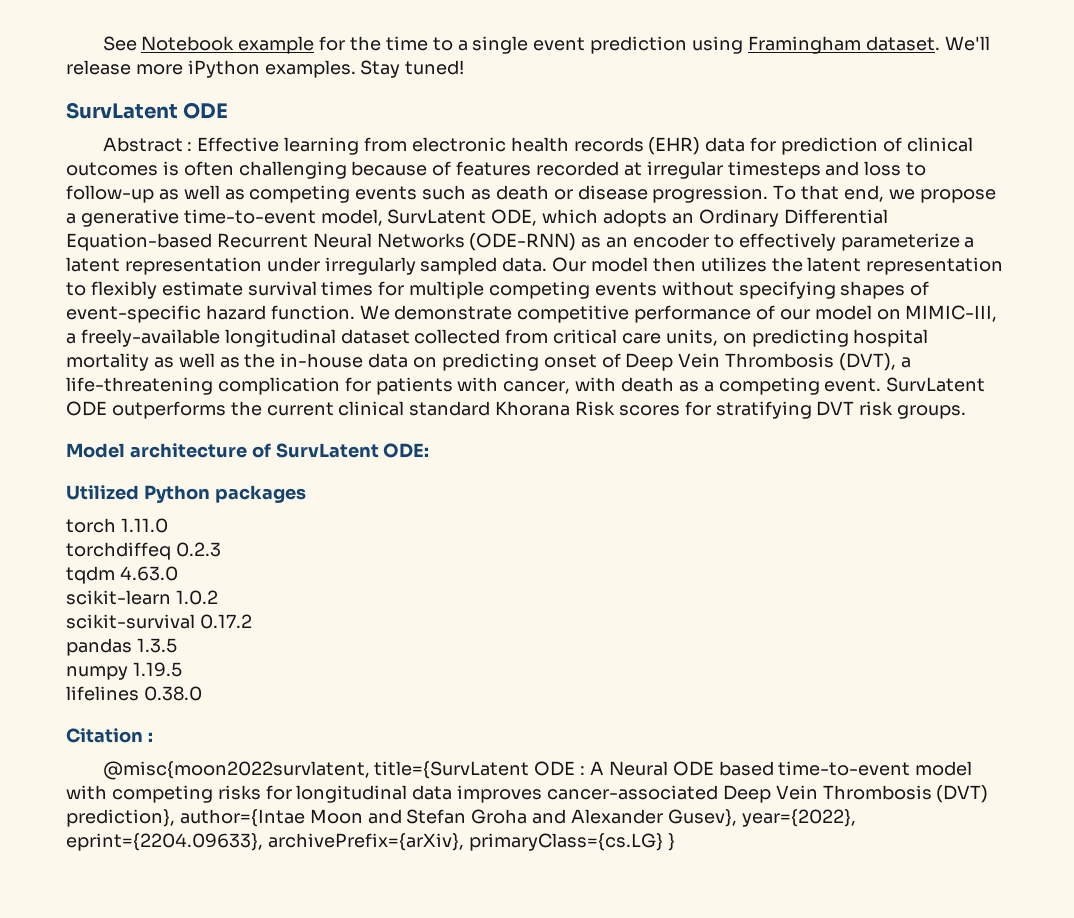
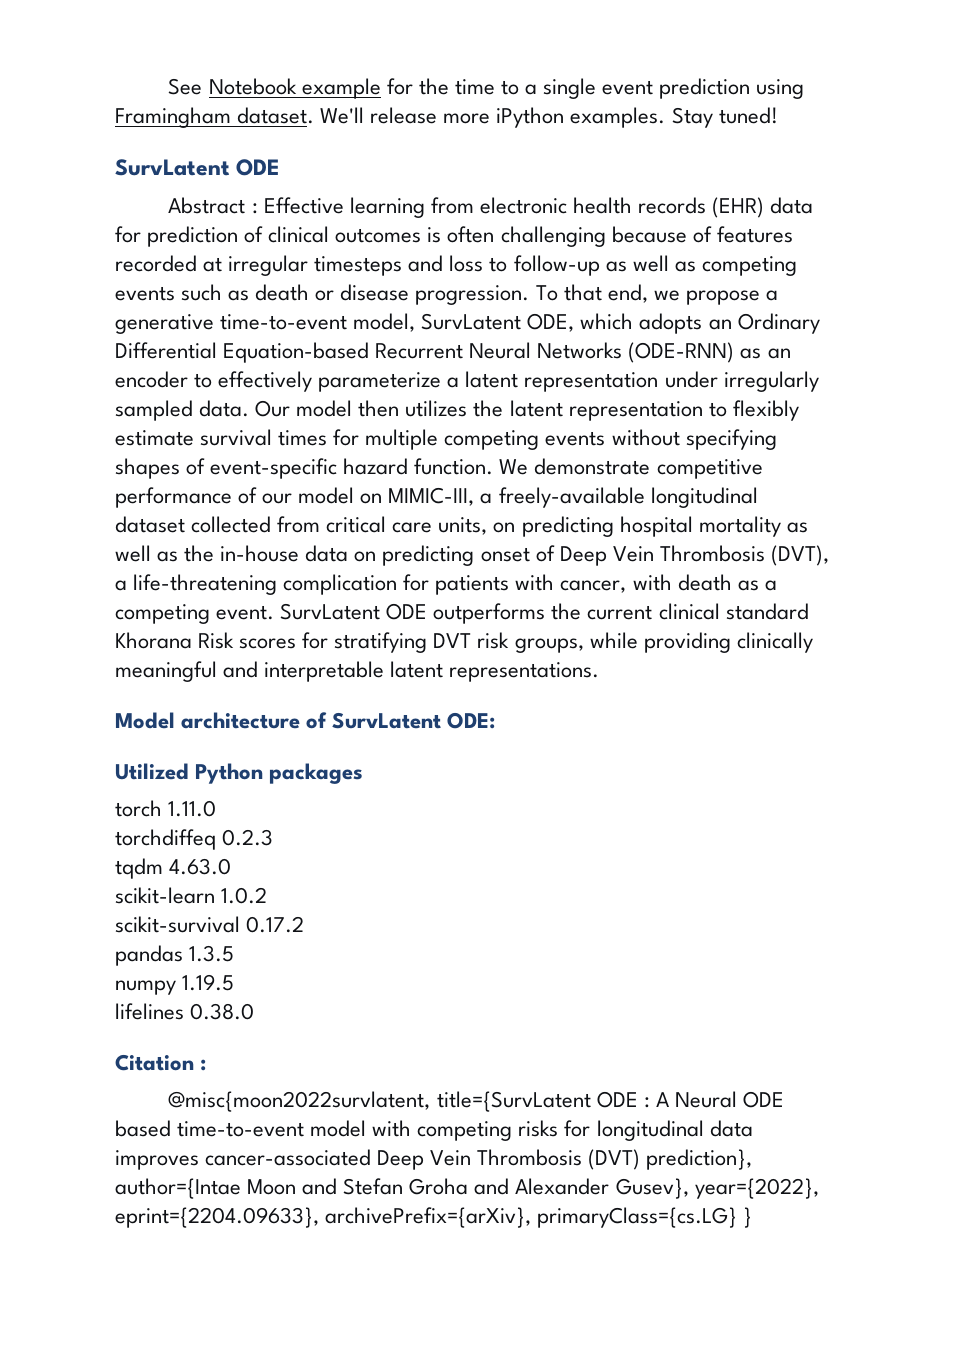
[897,405,967,419] groups. -> [514,632,813,653] [115,661,600,682] groups, while providing clinically meaningful and interpretable latent representations.

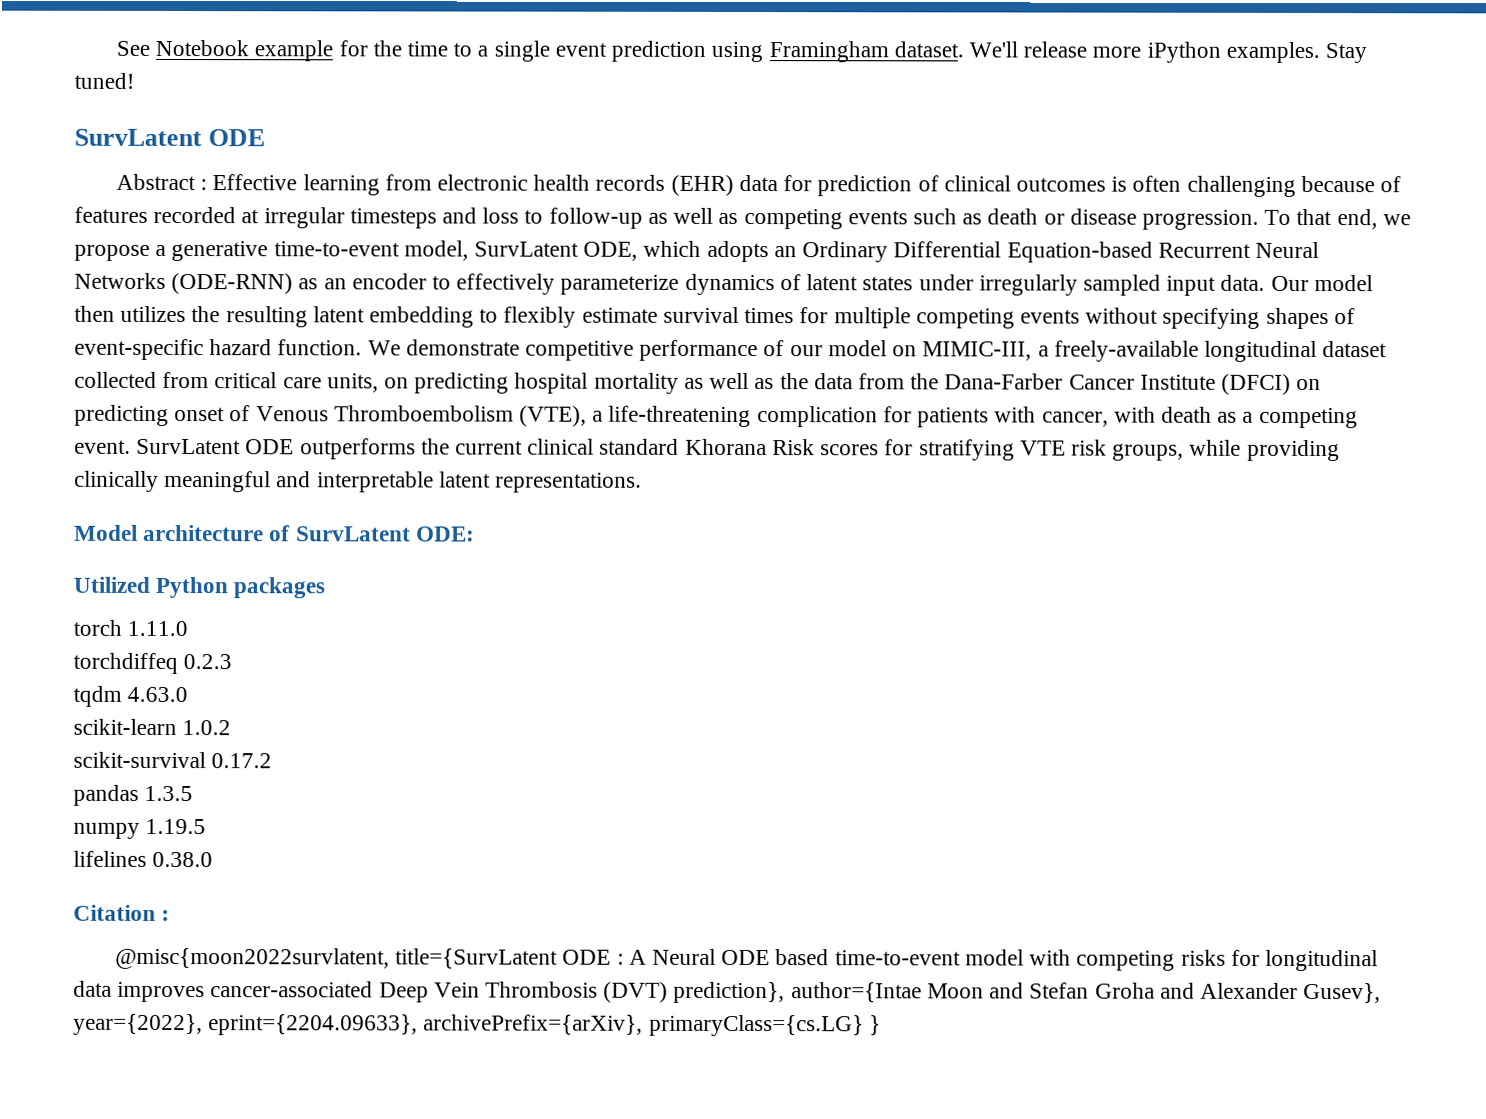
[447,371,659,392] a latent representation -> [684,273,914,296] dynamics of latent states
(193, 410) none -> [1166,275,1217,296] input
[509,400,703,421] latent representation -> [225,306,475,328] resulting latent embedding
[220,545,829,566] in-house data on predicting onset of Deep Vein Thrombosis (DVT), -> [813,373,1322,395] [74,404,588,427] data from the Dana-Farber Cancer Institute (DFCI) on predicting onset of Venous Thromboembolism (VTE),
[433,633,472,648] DVT -> [1019,440,1066,456] VTE

